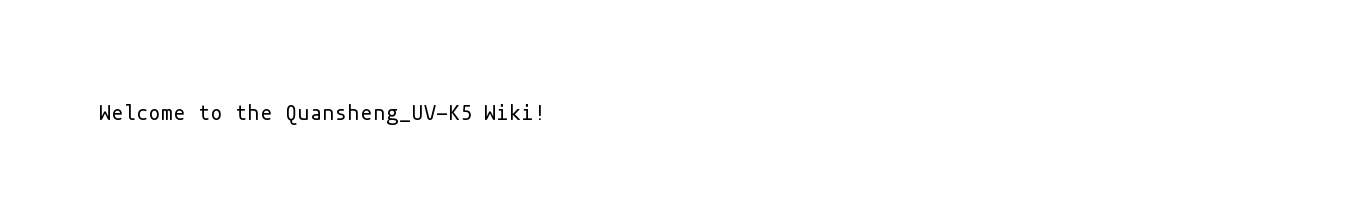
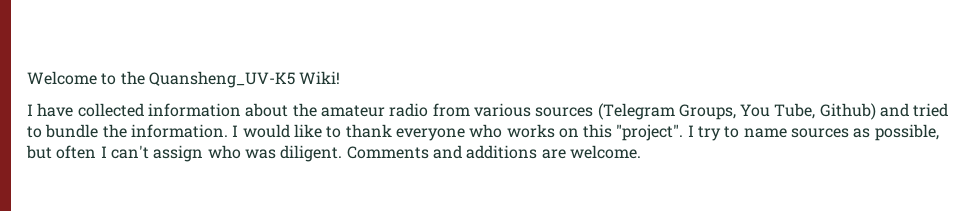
(546, 112) none -> [27,103,949,120] [27,124,939,141] [26,145,641,162] // I have collected information about the amateur radio from various sources (Telegram Groups, You Tube, Github) and tried to bundle the information. I would like to thank everyone who works on this "project". I try to name sources as possible, but often I can't assign who was diligent. Comments and additions are welcome.

